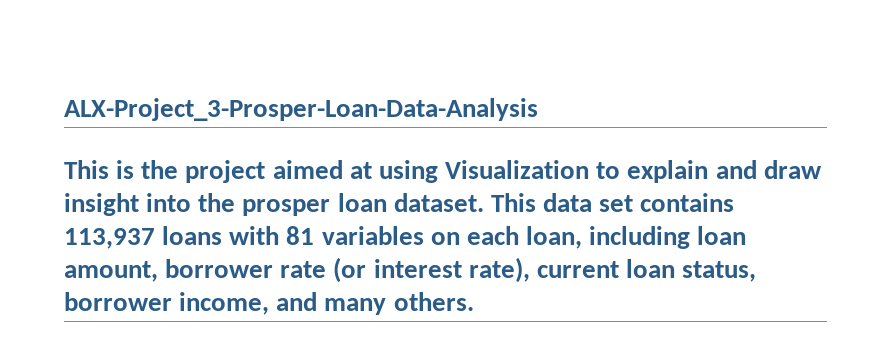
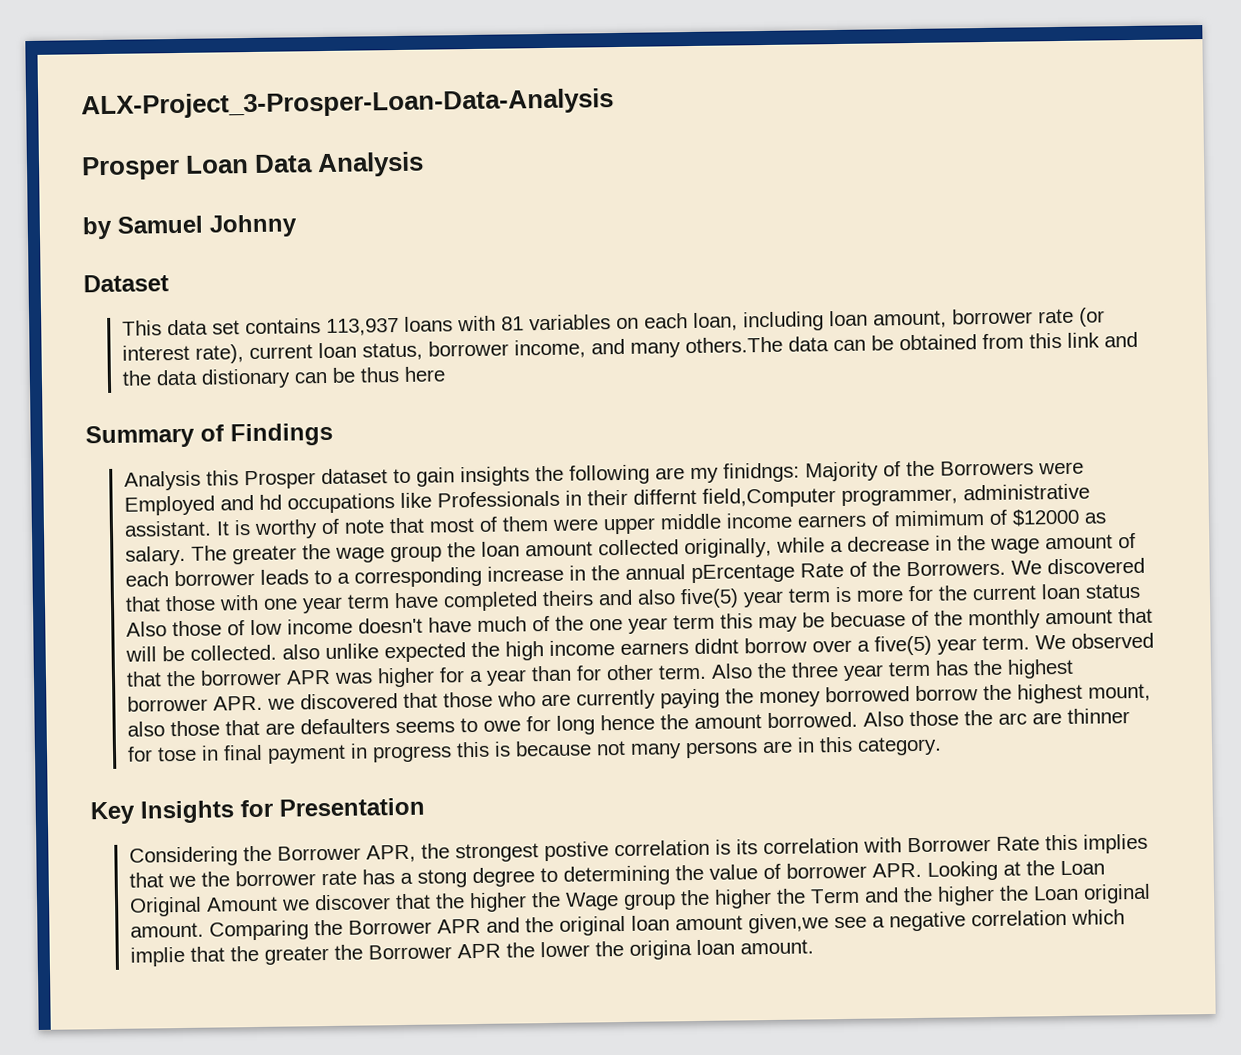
[64,160,822,183] [64,193,484,216] This is the project aimed at using Visualization to explain and draw insight into the prosper loan dataset. -> [81,151,425,181] [82,214,298,240] [83,274,169,293] Prosper Loan Data Analysis // by Samuel Johnny // Dataset //
[393,292,474,311] others. -> [684,331,1138,354] [121,366,445,389] [85,422,333,449] [123,460,1084,491] [123,483,1090,516] [123,508,1106,539] [124,532,1136,566] [124,557,1145,588] [124,583,1141,614] [125,607,1153,637] [124,632,1154,663] [125,658,1074,688] [126,683,1151,712] [126,708,1130,737] [126,736,942,764] [90,797,425,825] [128,833,1148,867] [128,860,1105,888] [128,883,1151,917] [129,909,1125,941] [129,939,814,967] others.The data can be obtained from this link and the data distionary can be thus here // Summary of Findings // Analysis this Prosper dataset to gain insights the following are my finidngs: Majority of the Borrowers were Employed and hd occupations like Professionals in their differnt field,Computer programmer, administrative assistant. It is worthy of note that most of them were upper middle income earners of mimimum of $12000 as salary. The greater the wage group the loan amount collected originally, while a decrease in the wage amount of each borrower leads to a corresponding increase in the annual pErcentage Rate of the Borrowers. We discovered that those with one year term have completed theirs and also five(5) year term is more for the current loan status Also those of low income doesn't have much of the one year term this may be becuase of the monthly amount that will be collected. also unlike expected the high income earners didnt borrow over a five(5) year term. We observed that the borrower APR was higher for a year than for other term. Also the three year term has the highest borrower APR. we discovered that those who are currently paying the money borrowed borrow the highest mount, also those that are defaulters seems to owe for long hence the amount borrowed. Also those the arc are thinner for tose in final payment in progress this is because not many persons are in this category. // Key Insights for Presentation // Considering the Borrower APR, the strongest postive correlation is its correlation with Borrower Rate this implies that we the borrower rate has a stong degree to determining the value of borrower APR. Looking at the Loan Original Amount we discover that the higher the Wage group the higher the Term and the higher the Loan original amount. Comparing the Borrower APR and the original loan amount given,we see a negative correlation which implie that the greater the Borrower APR the lower the origina loan amount.

